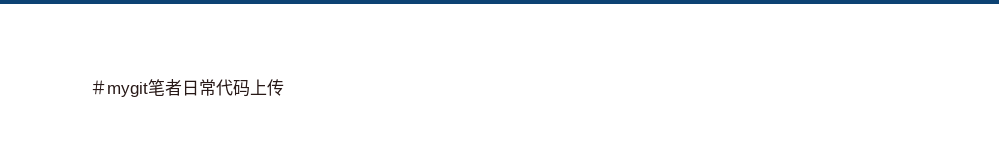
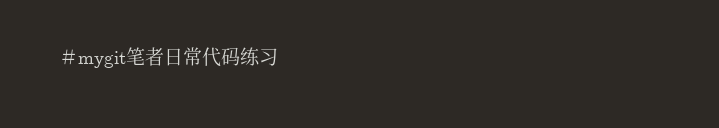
[250,79,284,96] 上传 -> [240,47,278,66] 练习

